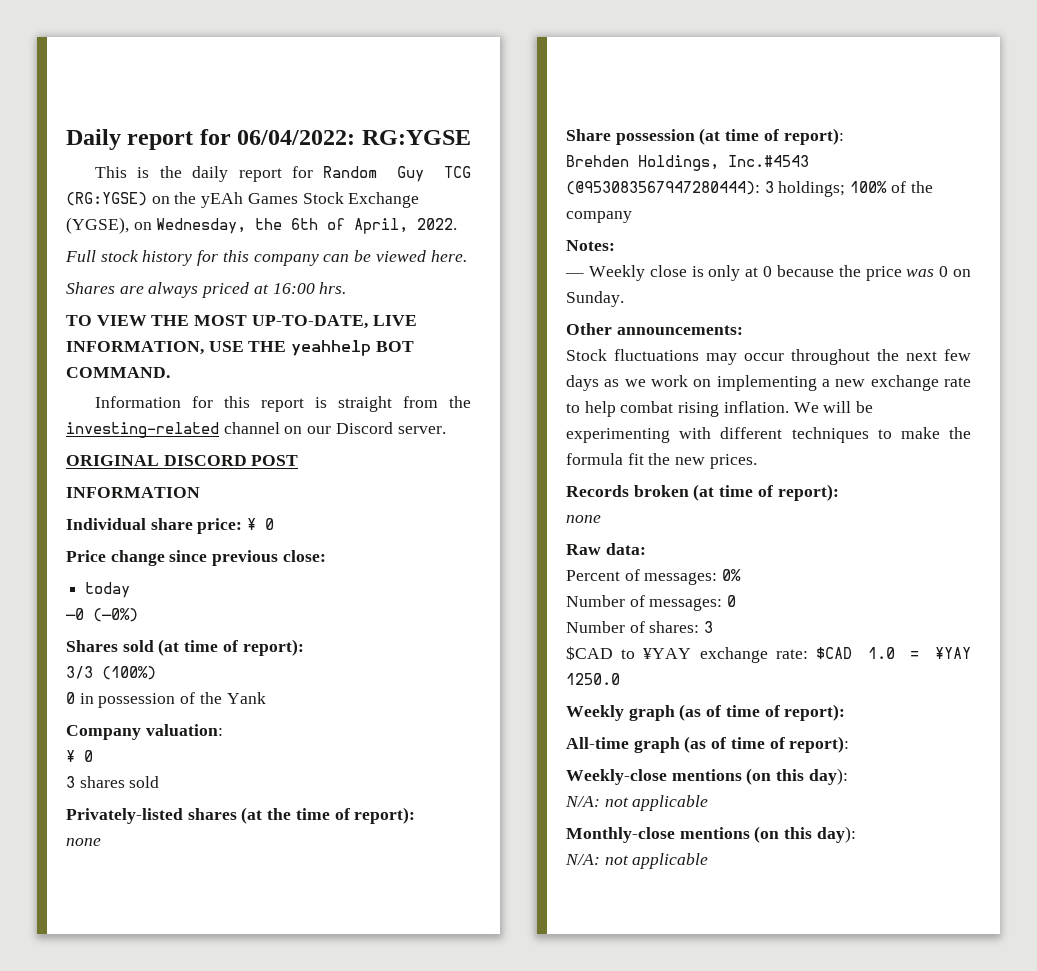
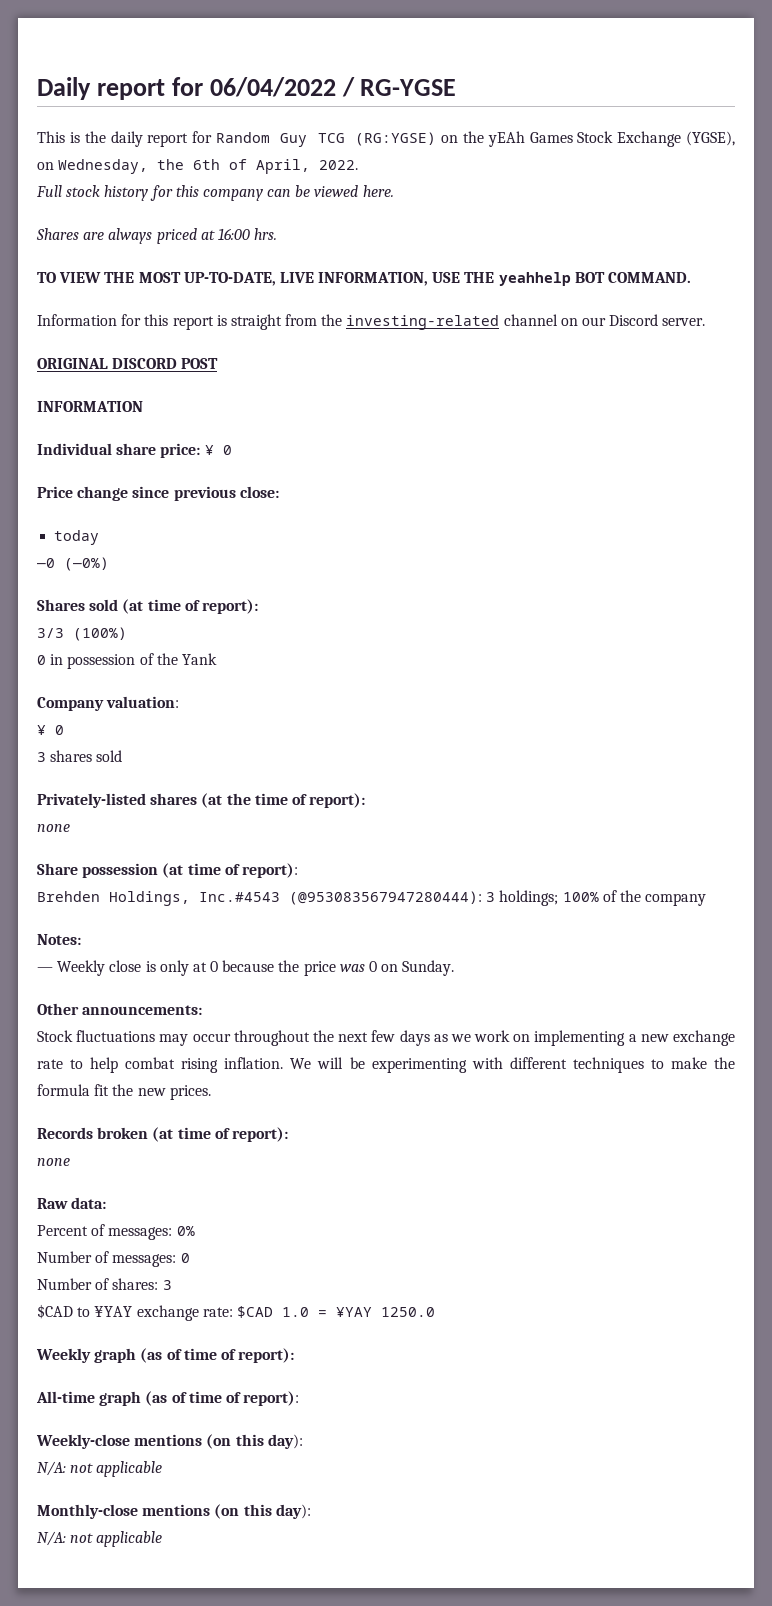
[237,130,471,145] 06/04/2022: RG:YGSE -> [209,77,457,97] 06/04/2022 / RG-YGSE

